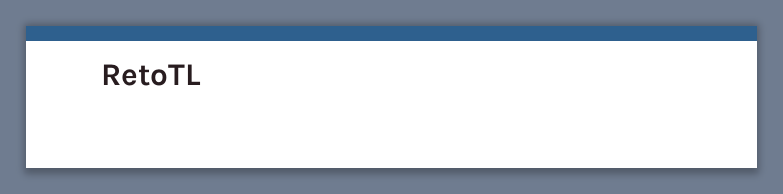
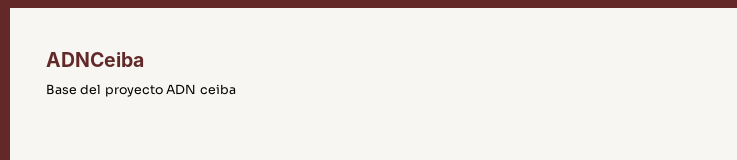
[101,64,201,86] RetoTL -> [46,52,144,67] [46,84,236,97] ADNCeiba // Base del proyecto ADN ceiba

